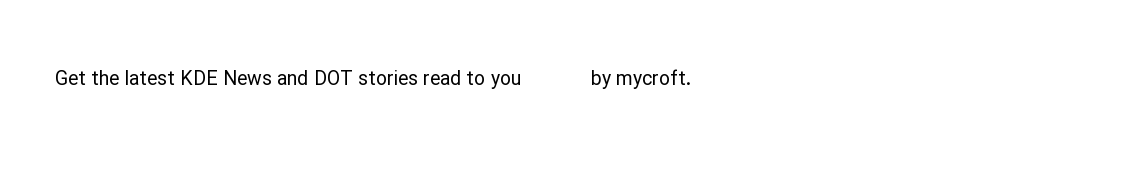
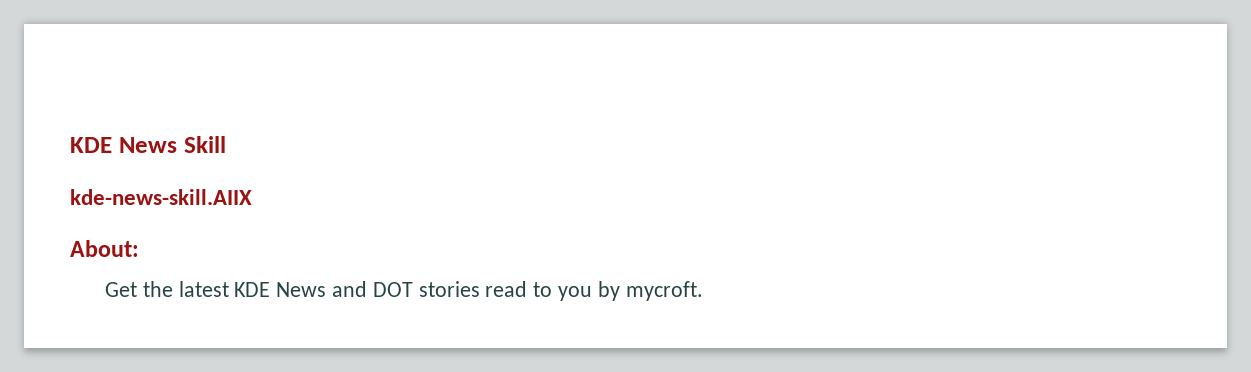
(55, 77) none -> [70,136,226,153] [70,189,252,205] [70,240,139,257] KDE News Skill // kde-news-skill.AIIX // About: //

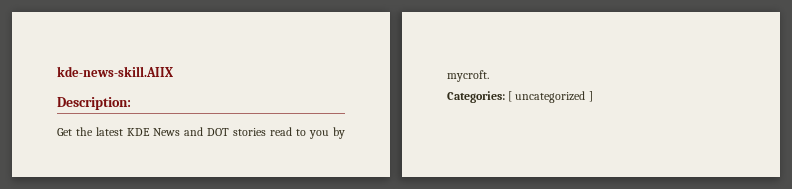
[70,136,226,153] KDE News Skill // -> (57, 71) none
[70,240,139,257] About: -> [57,97,131,110] Description:
(703, 291) none -> [447,91,593,103] // Categories: [ uncategorized ]

